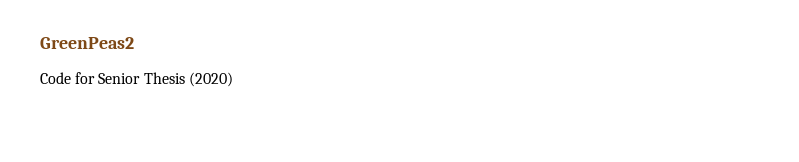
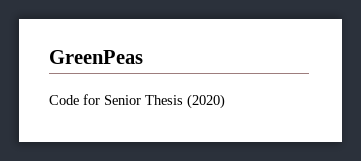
[40,37,134,49] GreenPeas2 -> [49,50,143,64] GreenPeas

